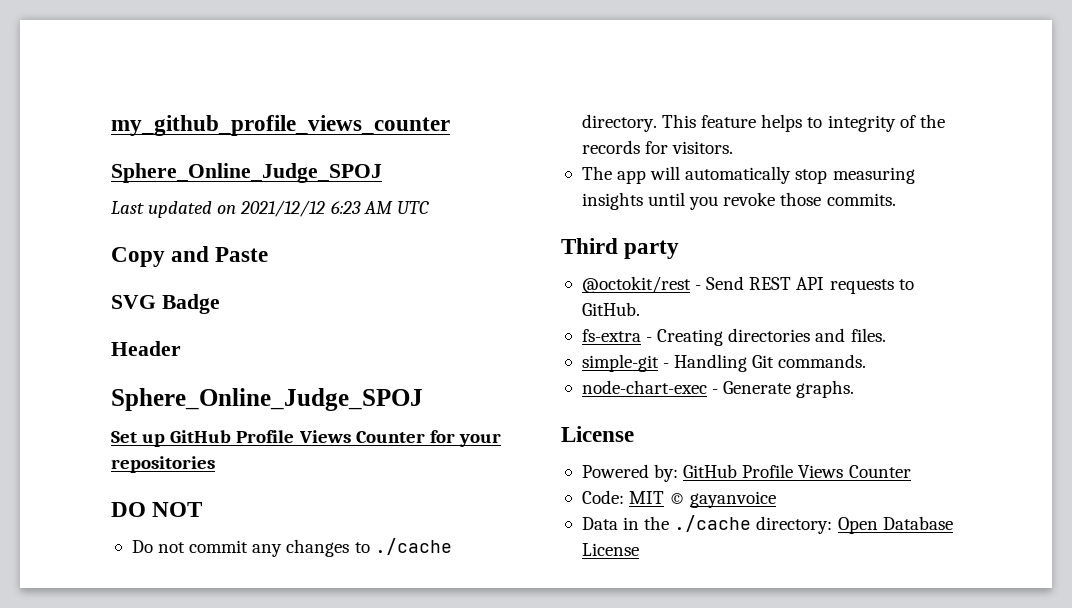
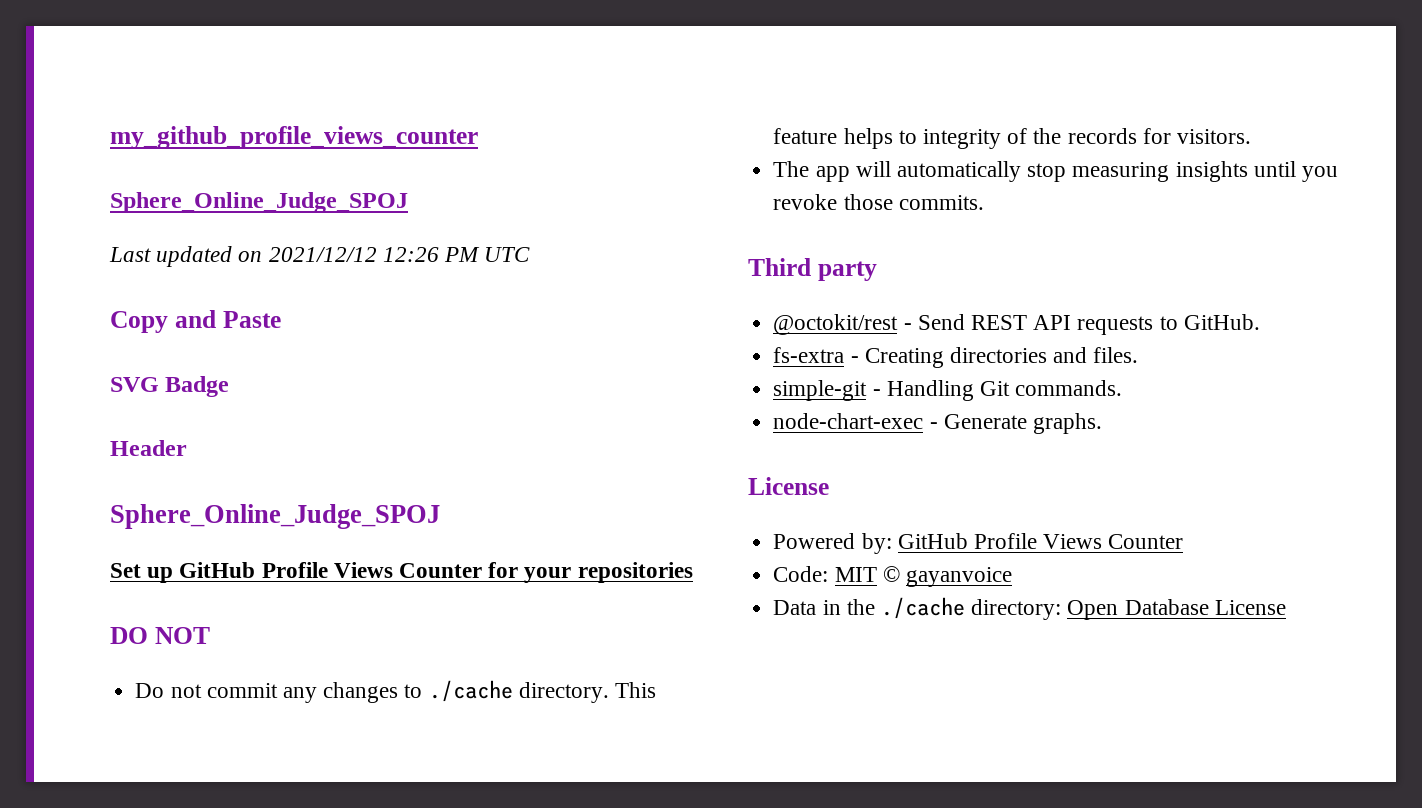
[330,201,393,214] 6:23 AM -> [382,247,481,262] 12:26 PM

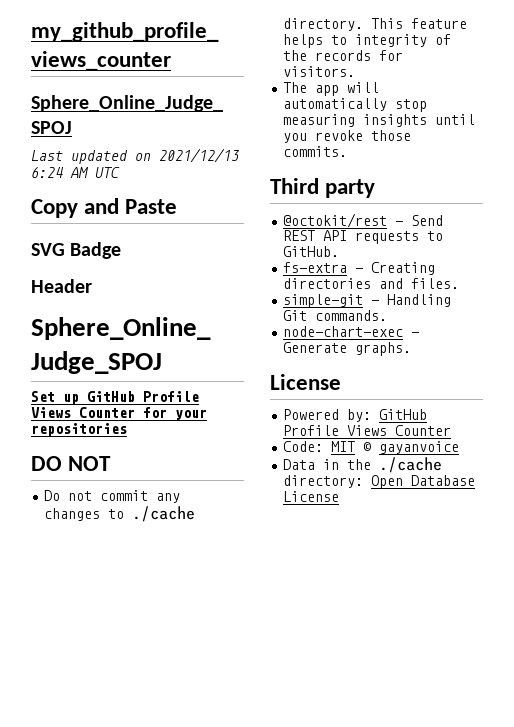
[268,247,481,262] 2021/12/12 12:26 PM -> [159,148,240,163] [31,166,89,178] 2021/12/13 6:24 AM

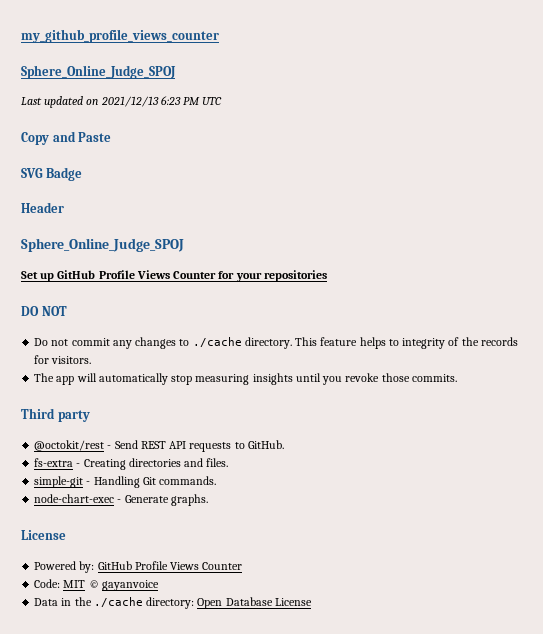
[31,166,89,178] 6:24 AM -> [160,96,201,105] 6:23 PM

